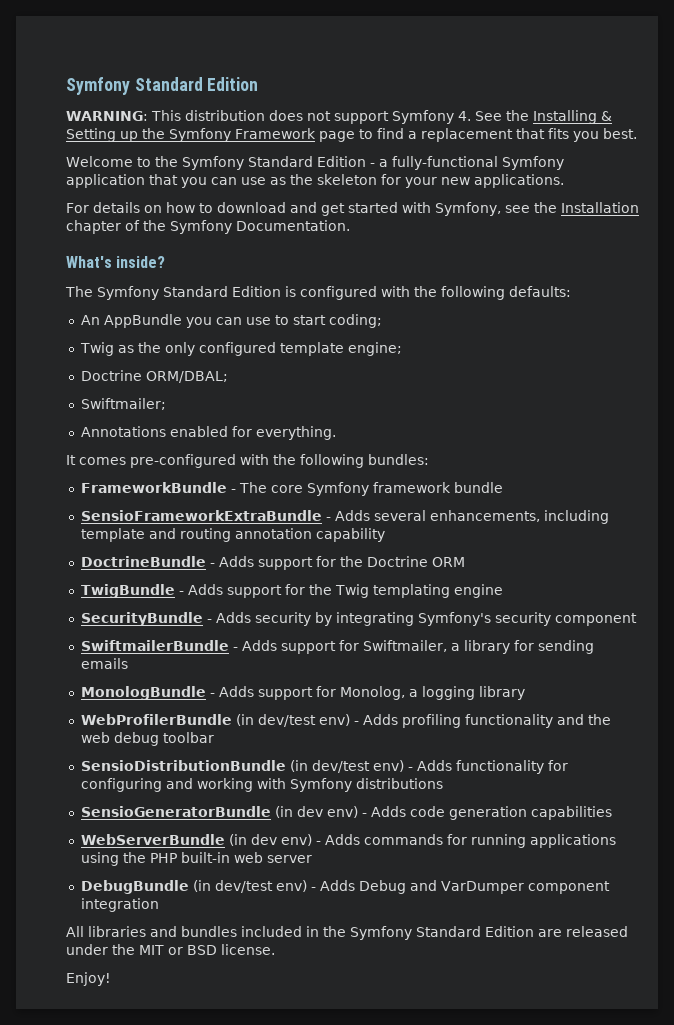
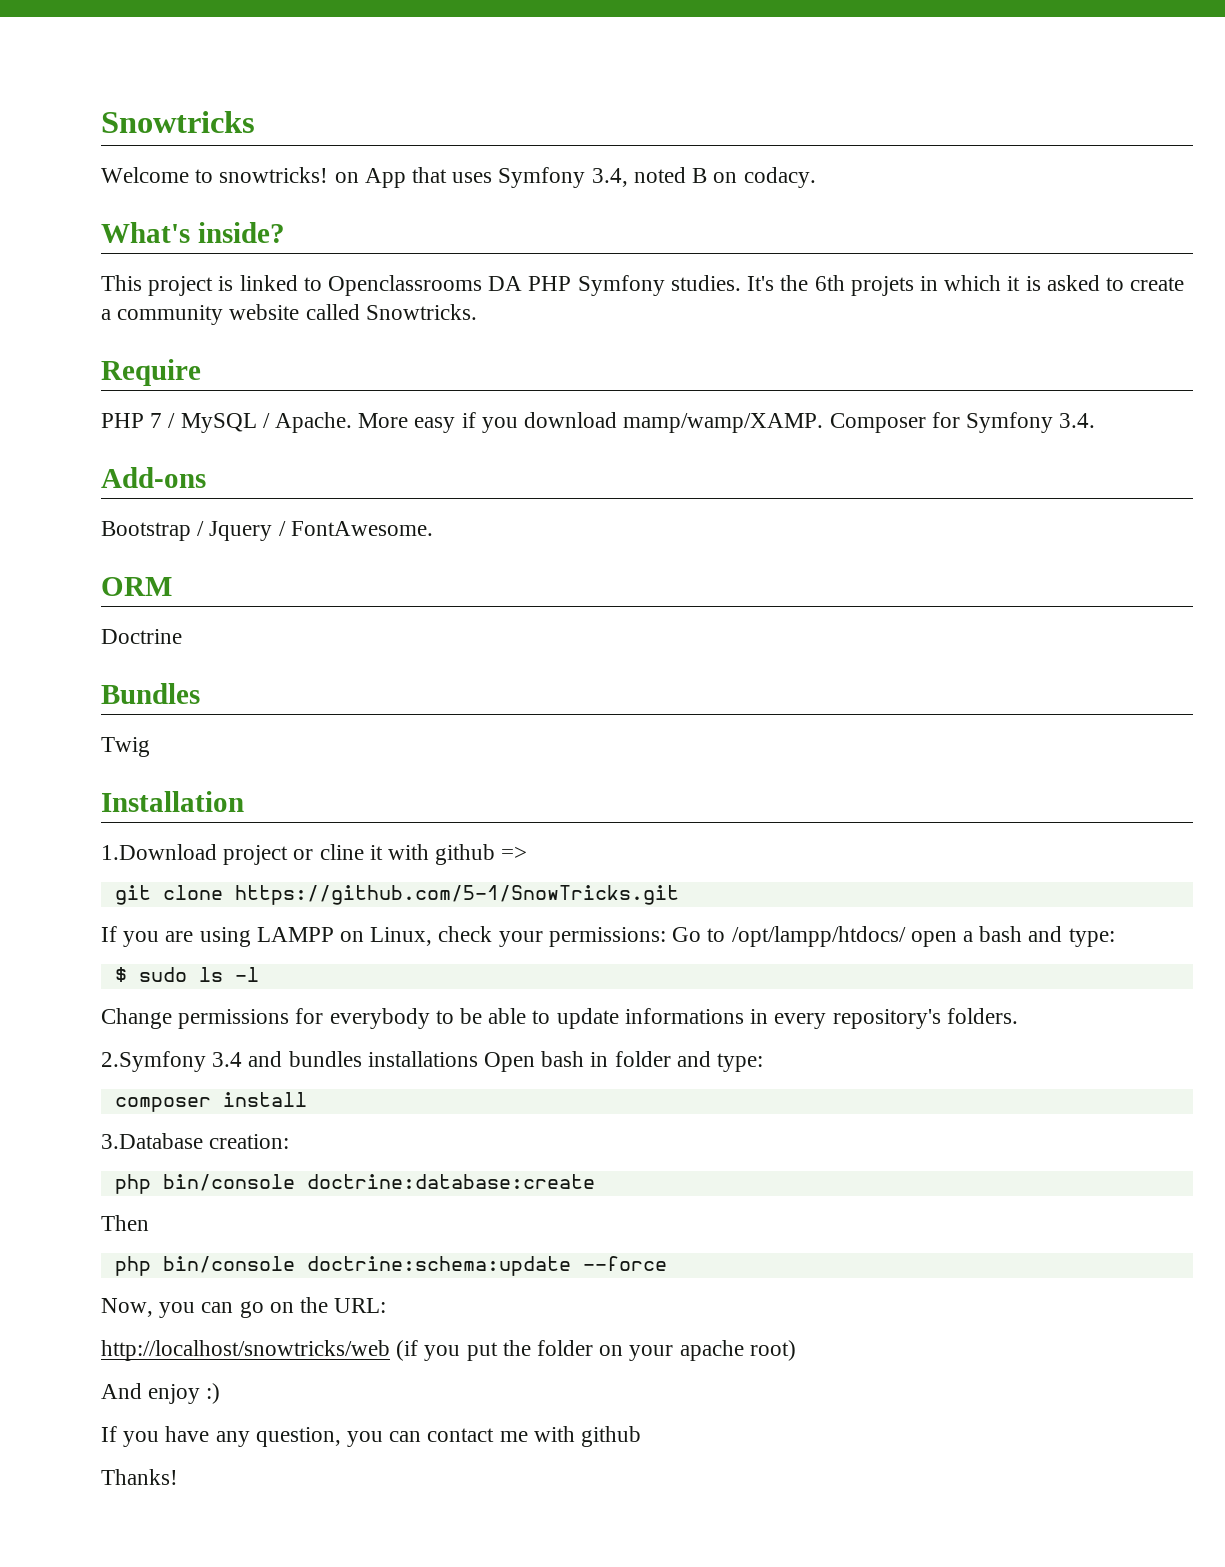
[66,77,259,95] [66,110,612,124] [66,128,637,142] [66,156,564,170] [66,174,564,188] [66,202,639,216] [66,220,350,234] [66,256,166,268] [65,286,571,300] [80,314,382,328] [79,342,402,356] [80,370,228,383] [80,398,166,410] [80,426,336,440] [66,454,429,468] [80,482,503,496] [80,510,609,524] [80,528,385,542] [80,556,465,570] [80,584,503,598] [80,612,637,626] [80,640,594,654] [80,658,128,669] [80,686,525,700] [80,714,611,728] [80,732,214,746] [80,760,568,774] [80,778,443,792] [80,806,612,820] [80,834,616,848] [80,852,312,866] [80,880,610,894] [80,898,159,912] [66,926,628,940] [66,944,275,955] [66,972,111,986] Symfony Standard Edition // WARNING: This distribution does not support Symfony 4. See the Installing & Setting up the Symfony Framework page to find a replacement that fits you best. // Welcome to the Symfony Standard Edition - a fully-functional Symfony application that you can use as the skeleton for your new applications. // For details on how to download and get started with Symfony, see the Installation chapter of the Symfony Documentation. // What's inside? // The Symfony Standard Edition is configured with the following defaults: // An AppBundle you can use to start coding; // Twig as the only configured template engine; // Doctrine ORM/DBAL; // Swiftmailer; // Annotations enabled for everything. // It comes pre-configured with the following bundles: // FrameworkBundle - The core Symfony framework bundle // SensioFrameworkExtraBundle - Adds several enhancements, including template and routing annotation capability // DoctrineBundle - Adds support for the Doctrine ORM // TwigBundle - Adds support for the Twig templating engine // SecurityBundle - Adds security by integrating Symfony's security component // SwiftmailerBundle - Adds support for Swiftmailer, a library for sending emails // MonologBundle - Adds support for Monolog, a logging library // WebProfilerBundle (in dev/test env) - Adds profiling functionality and the web debug toolbar // SensioDistributionBundle (in dev/test env) - Adds functionality for configuring and working with Symfony distributions // SensioGeneratorBundle (in dev env) - Adds code generation capabilities // WebServerBundle (in dev env) - Adds commands for running applications using the PHP built-in web server // DebugBundle (in dev/test env) - Adds Debug and VarDumper component integration // All libraries and bundles included in the Symfony Standard Edition are released under the MIT or BSD license. // Enjoy! -> [101,111,255,133] [101,167,816,188] [101,222,285,243] [101,275,1185,296] [101,304,477,325] [101,359,201,386] [101,412,1096,433] [101,467,206,488] [101,521,433,541] [101,577,172,596] [101,629,182,644] [101,683,200,704] [101,737,150,757] [101,791,244,812] [101,844,528,865] [114,885,679,905] [101,926,1115,947] [114,967,259,982] [101,1008,1018,1029] [101,1051,764,1072] [114,1092,307,1112] [101,1133,290,1149] [114,1174,595,1194] [101,1215,149,1231] [114,1256,667,1276] [101,1297,387,1318] [101,1340,796,1361] [101,1383,221,1404] [101,1426,642,1447] [101,1469,178,1485] Snowtricks // Welcome to snowtricks! on App that uses Symfony 3.4, noted B on codacy. // What's inside? // This project is linked to Openclassrooms DA PHP Symfony studies. It's the 6th projets in which it is asked to create a community website called Snowtricks. // Require // PHP 7 / MySQL / Apache. More easy if you download mamp/wamp/XAMP. Composer for Symfony 3.4. // Add-ons // Bootstrap / Jquery / FontAwesome. // ORM // Doctrine // Bundles // Twig // Installation // 1.Download project or cline it with github => // git clone https://github.com/5-1/SnowTricks.git // If you are using LAMPP on Linux, check your permissions: Go to /opt/lampp/htdocs/ open a bash and type: // $ sudo ls -l // Change permissions for everybody to be able to update informations in every repository's folders. // 2.Symfony 3.4 and bundles installations Open bash in folder and type: // composer install // 3.Database creation: // php bin/console doctrine:database:create // Then // php bin/console doctrine:schema:update --force // Now, you can go on the URL: // http://localhost/snowtricks/web (if you put the folder on your apache root) // And enjoy :) // If you have any question, you can contact me with github // Thanks!

